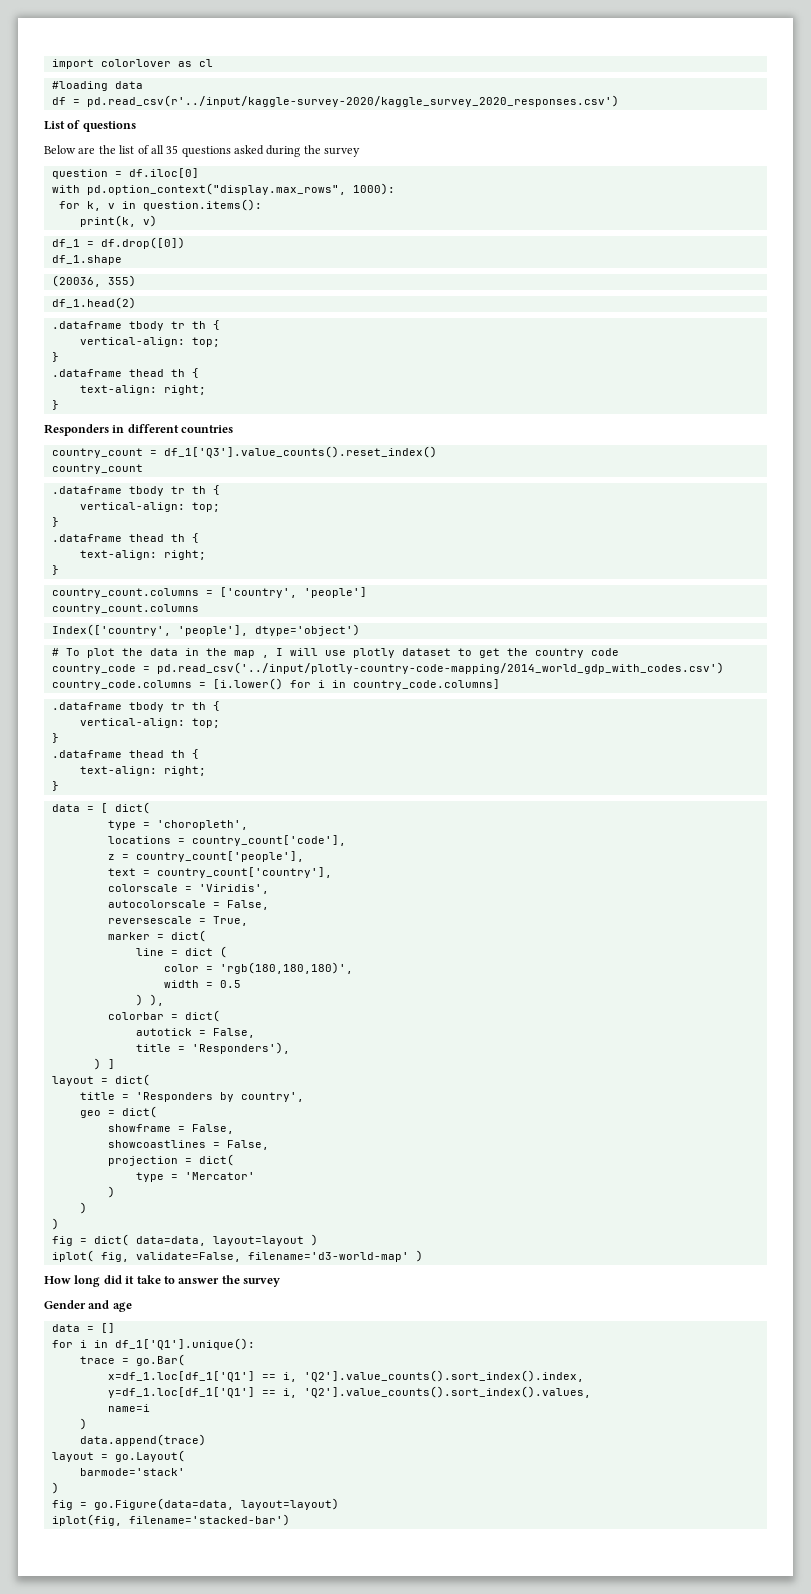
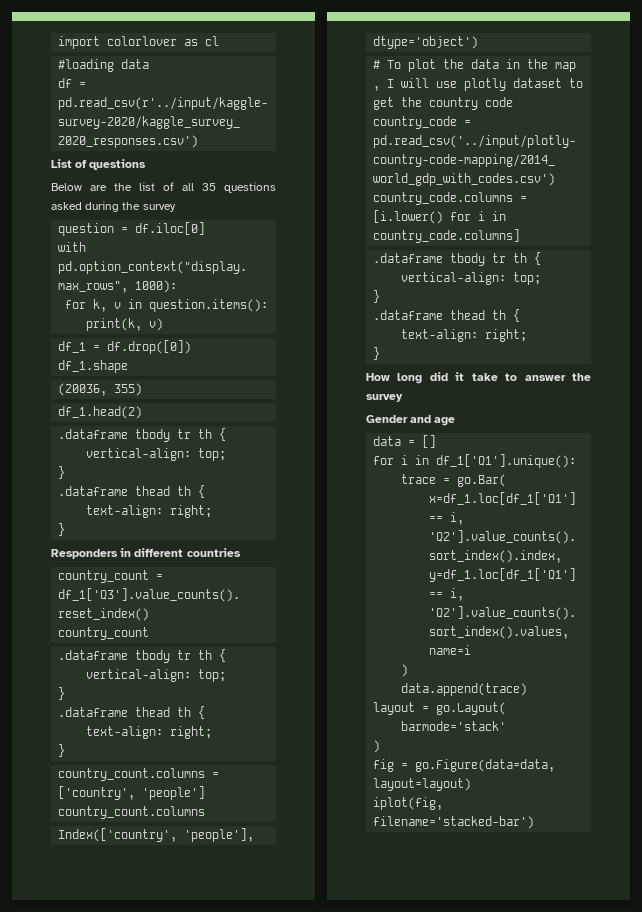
[51,802,150,814] [107,820,248,830] [107,835,346,846] [107,851,304,862] [107,867,332,878] [107,884,269,894] [107,900,269,910] [107,916,248,926] [107,930,206,942] [135,946,227,958] [163,962,353,974] [163,980,241,988] [135,994,164,1006] [107,1010,220,1022] [135,1028,255,1038] [135,1042,290,1054] [93,1058,115,1070] [51,1074,150,1086] [79,1092,304,1102] [79,1106,157,1118] [107,1124,234,1134] [107,1140,269,1150] [107,1154,234,1166] [135,1172,255,1182] [107,1186,115,1198] [79,1202,87,1214] [51,1218,59,1230] [51,1234,318,1246] [51,1250,423,1262] // data = [ dict( // type = 'choropleth', // locations = country_count['code'], // z = country_count['people'], // text = country_count['country'], // colorscale = 'Viridis', // autocolorscale = False, // reversescale = True, // marker = dict( // line = dict ( // color = 'rgb(180,180,180)', // width = 0.5 // ) ), // colorbar = dict( // autotick = False, // title = 'Responders'), // ) ] // layout = dict( // title = 'Responders by country', // geo = dict( // showframe = False, // showcoastlines = False, // projection = dict( // type = 'Mercator' // ) // ) // ) // fig = dict( data=data, layout=layout ) // iplot( fig, validate=False, filename='d3-world-map' ) -> (381, 353) none

